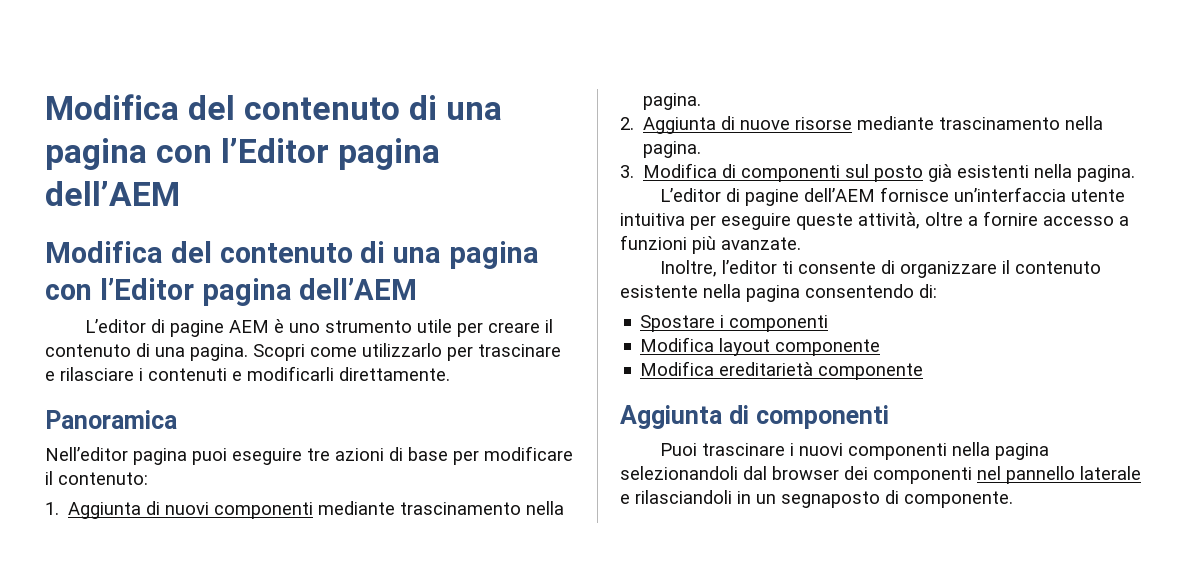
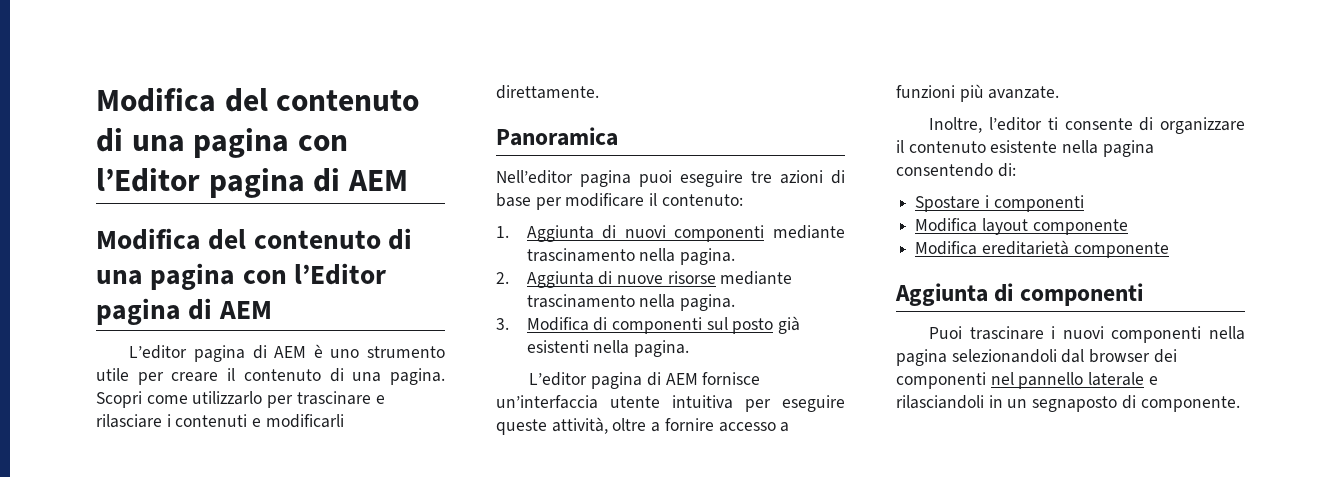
[45,94,503,120] [45,138,441,170] [45,181,180,206] [45,241,540,269] [45,278,418,306] [84,319,224,337] Modifica del contenuto di una pagina con l’Editor pagina dell’AEM // Modifica del contenuto di una pagina con l’Editor pagina dell’AEM // L’editor di pagine -> [96,88,420,112] [96,128,348,158] [96,168,408,198] [96,228,413,250] [96,263,387,290] [96,298,272,325] [129,345,267,362] Modifica del contenuto di una pagina con l’Editor pagina di AEM // Modifica del contenuto di una pagina con l’Editor pagina di AEM // L’editor pagina di
[725,188,875,206] di pagine dell’AEM -> [591,372,698,389] pagina di AEM

